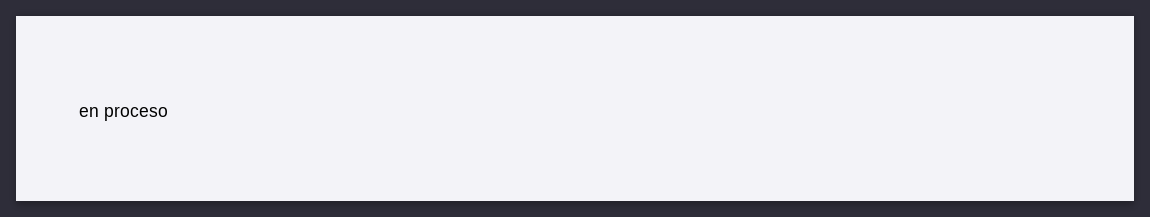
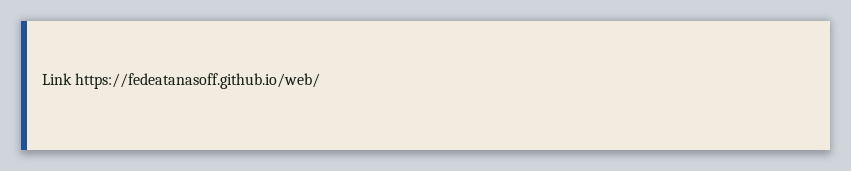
[79,106,168,121] en proceso -> [42,73,321,89] Link https://fedeatanasoff.github.io/web/

